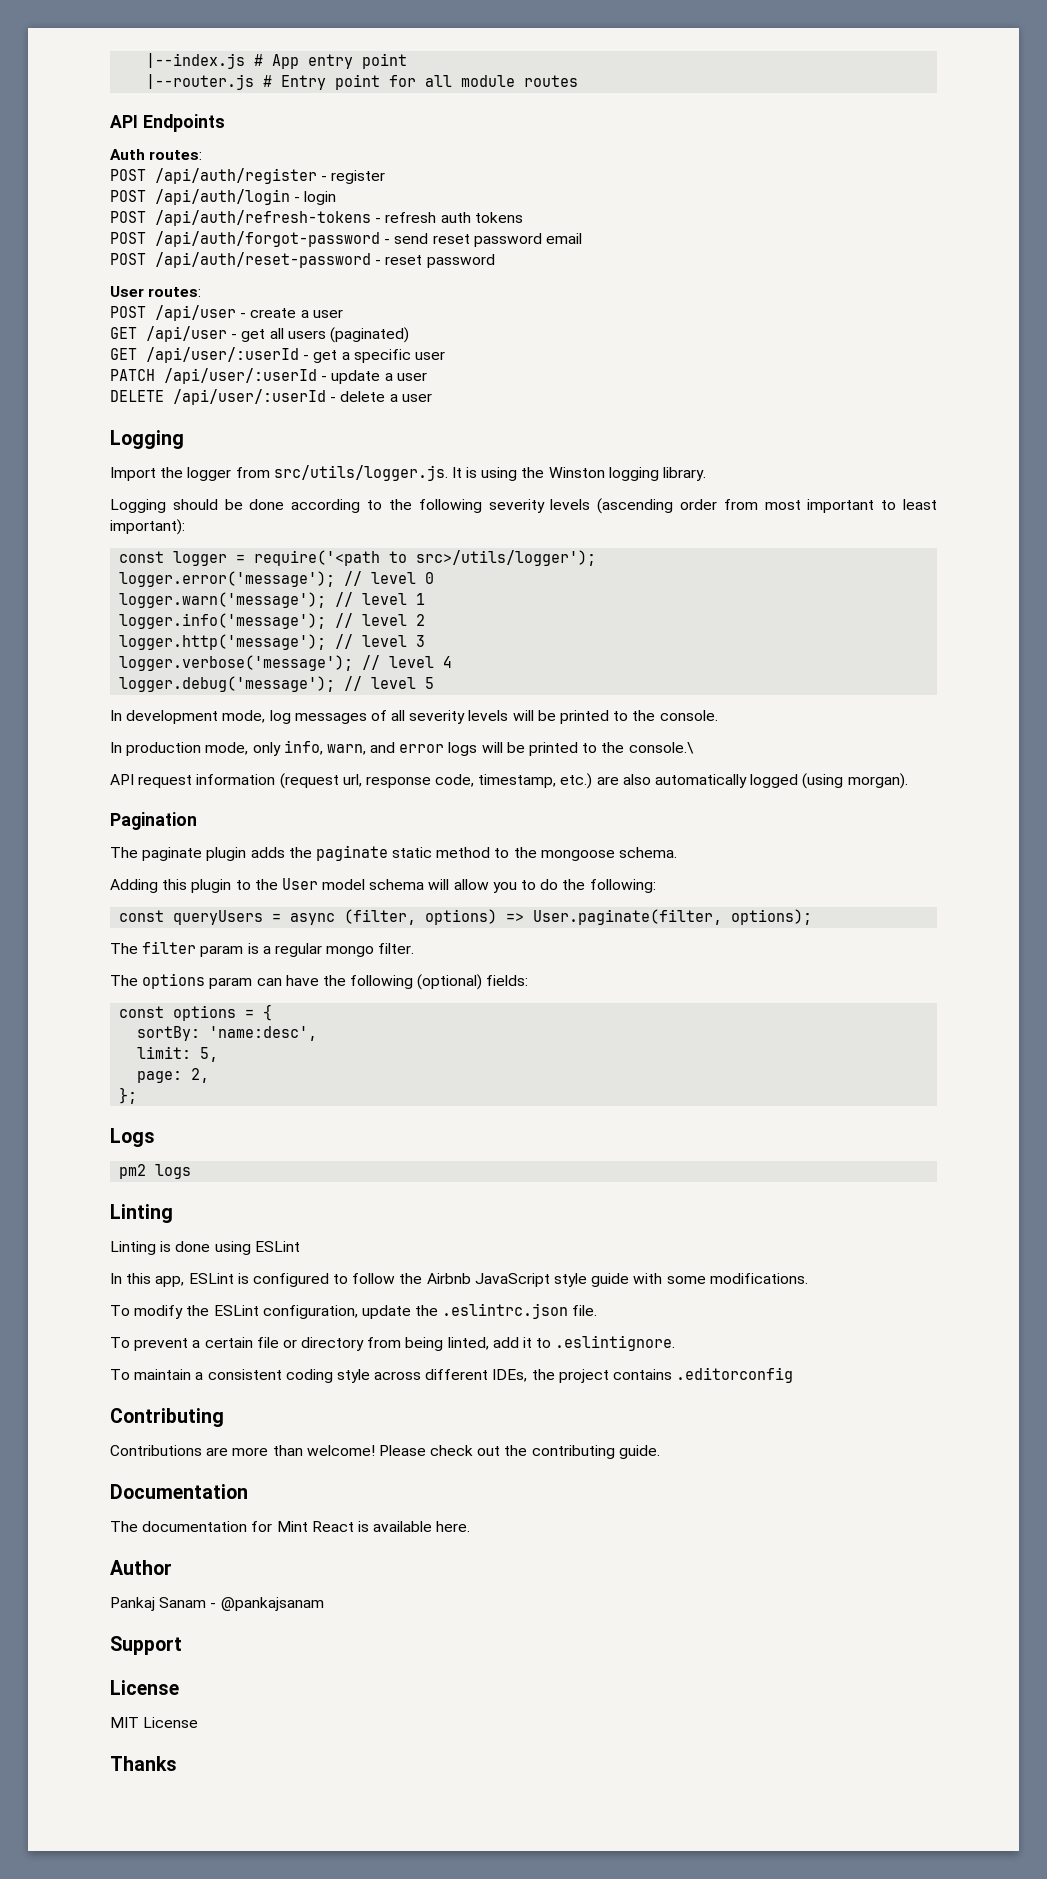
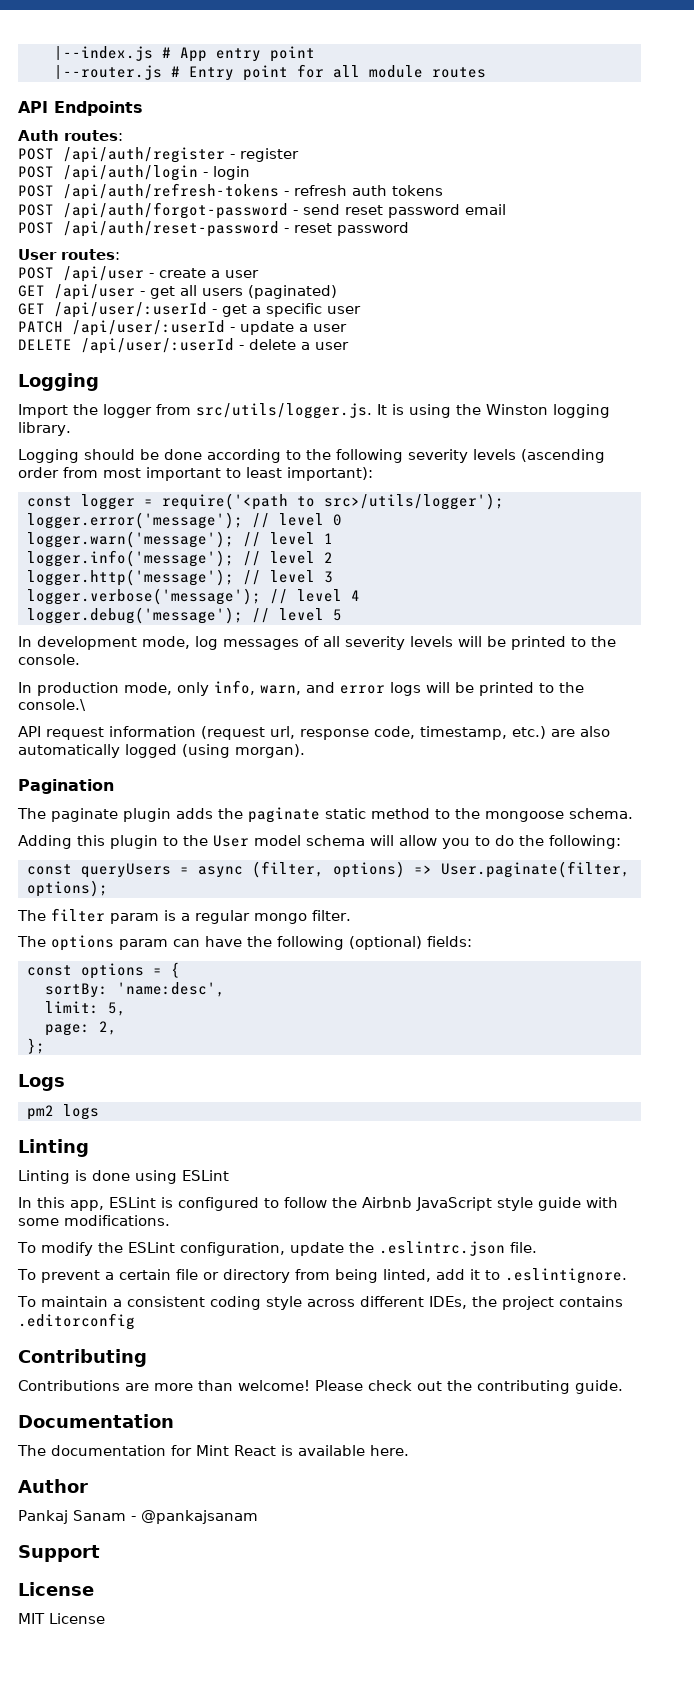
[110,1756,177,1771] // Thanks -> (105, 1618) none

